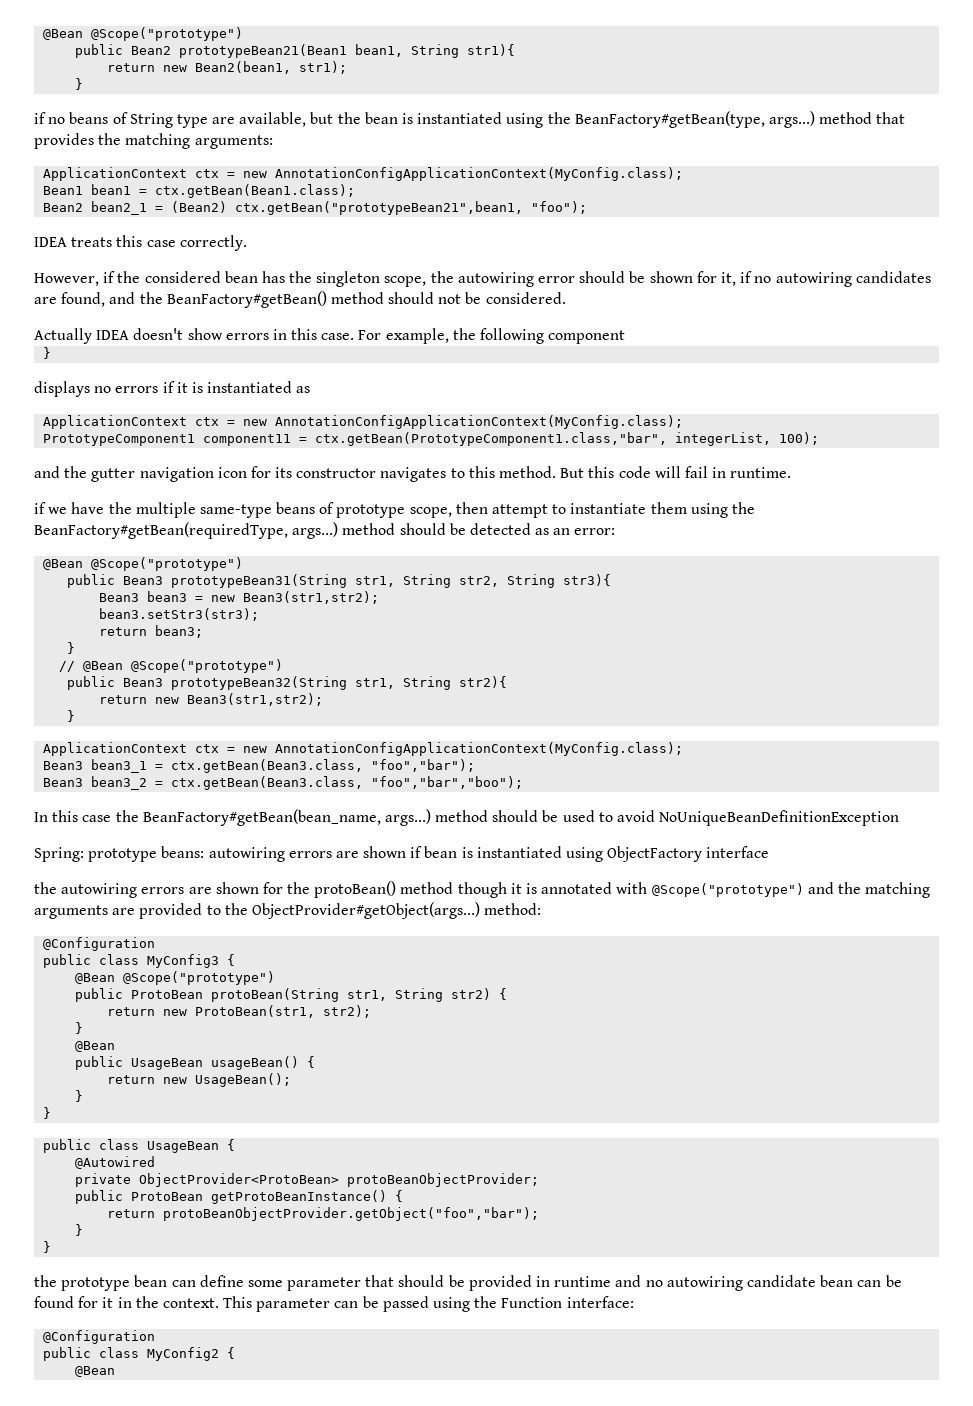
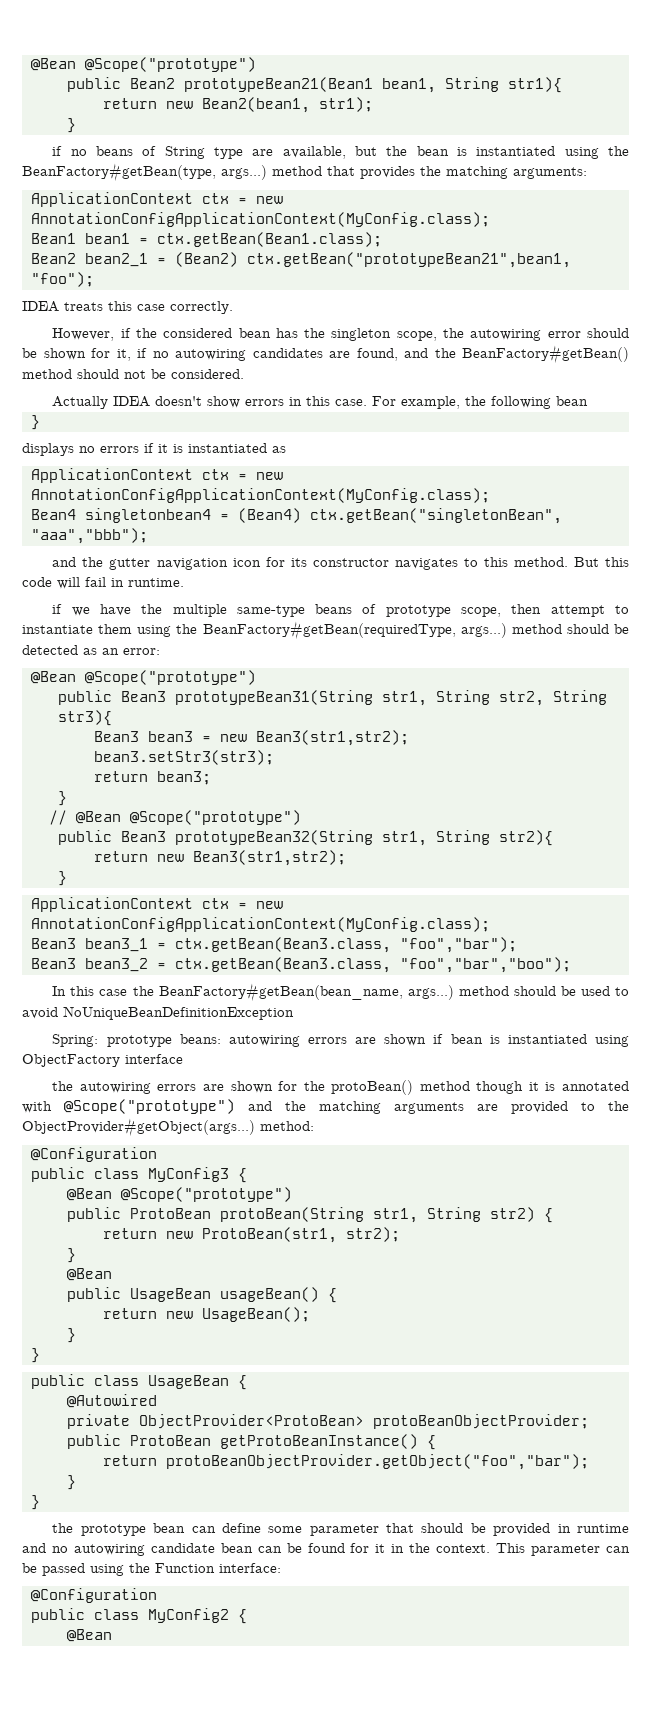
[548,330,626,344] component -> [556,396,589,406] bean
[43,432,820,446] PrototypeComponent1 component11 = ctx.getBean(PrototypeComponent1.class,"bar", integerList, 100); -> [30,508,562,524] [30,528,148,544] Bean4 singletonbean4 = (Bean4) ctx.getBean("singletonBean", "aaa","bbb");

